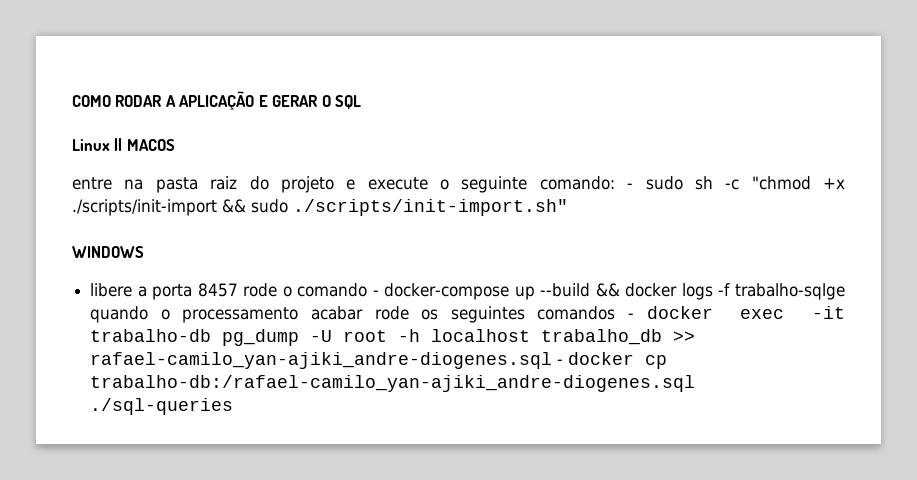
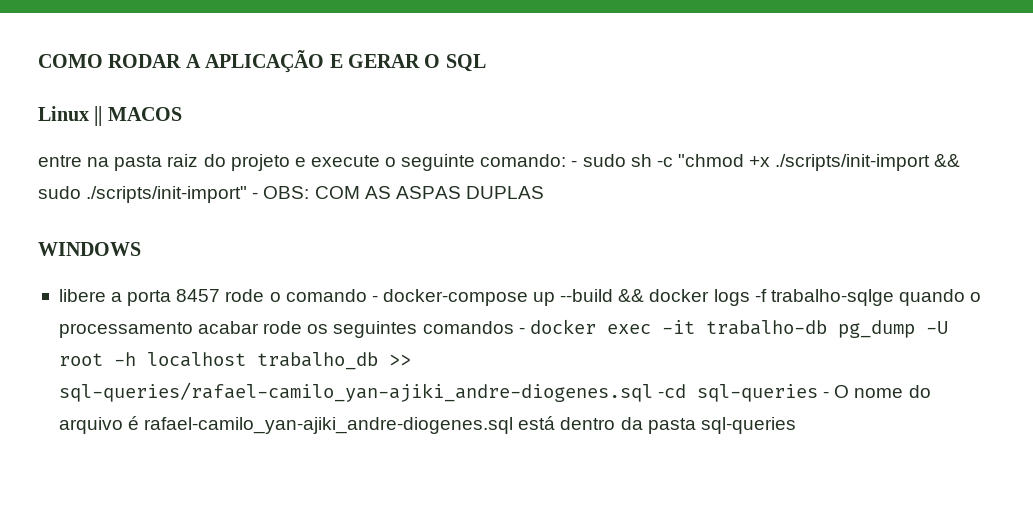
[293,199,568,216] ./scripts/init-import.sh" -> [86,186,544,203] ./scripts/init-import" - OBS: COM AS ASPAS DUPLAS
[90,352,668,369] [90,375,696,392] [90,398,234,415] rafael-camilo_yan-ajiki_andre-diogenes.sql - docker cp trabalho-db:/rafael-camilo_yan-ajiki_andre-diogenes.sql ./sql-queries -> [58,382,931,402] [58,416,796,434] sql-queries/rafael-camilo_yan-ajiki_andre-diogenes.sql -cd sql-queries - O nome do arquivo é rafael-camilo_yan-ajiki_andre-diogenes.sql está dentro da pasta sql-queries

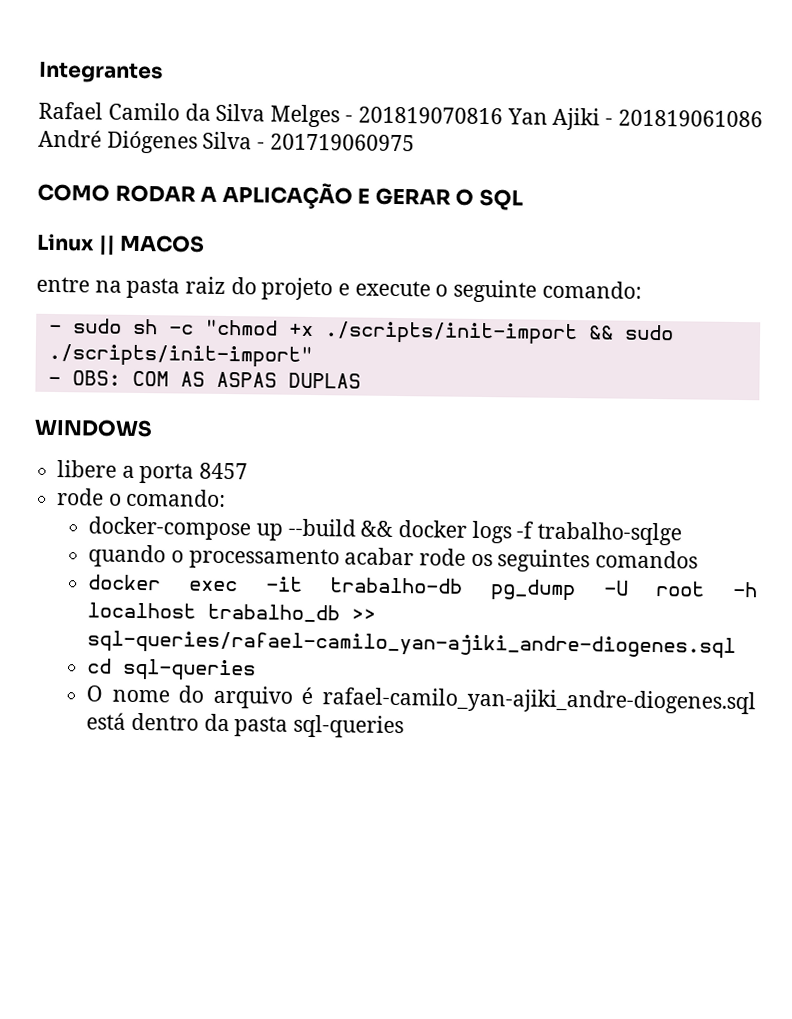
(38, 61) none -> [38,61,163,84] [38,101,763,131] [38,129,415,154] Integrantes // Rafael Camilo da Silva Melges - 201819070816 Yan Ajiki - 201819061086 André Diógenes Silva - 201719060975 //
(567, 160) none -> (642, 289) //
(248, 194) none -> (313, 356) //
(221, 295) none -> (249, 471) //
[285,289,378,302] comando - -> [126,488,227,508] comando: //
(894, 297) none -> (683, 533) //
[518,327,525,334] - -> (699, 559) //
[658,384,830,402] -cd sql-queries - -> [87,658,257,682] // cd sql-queries //

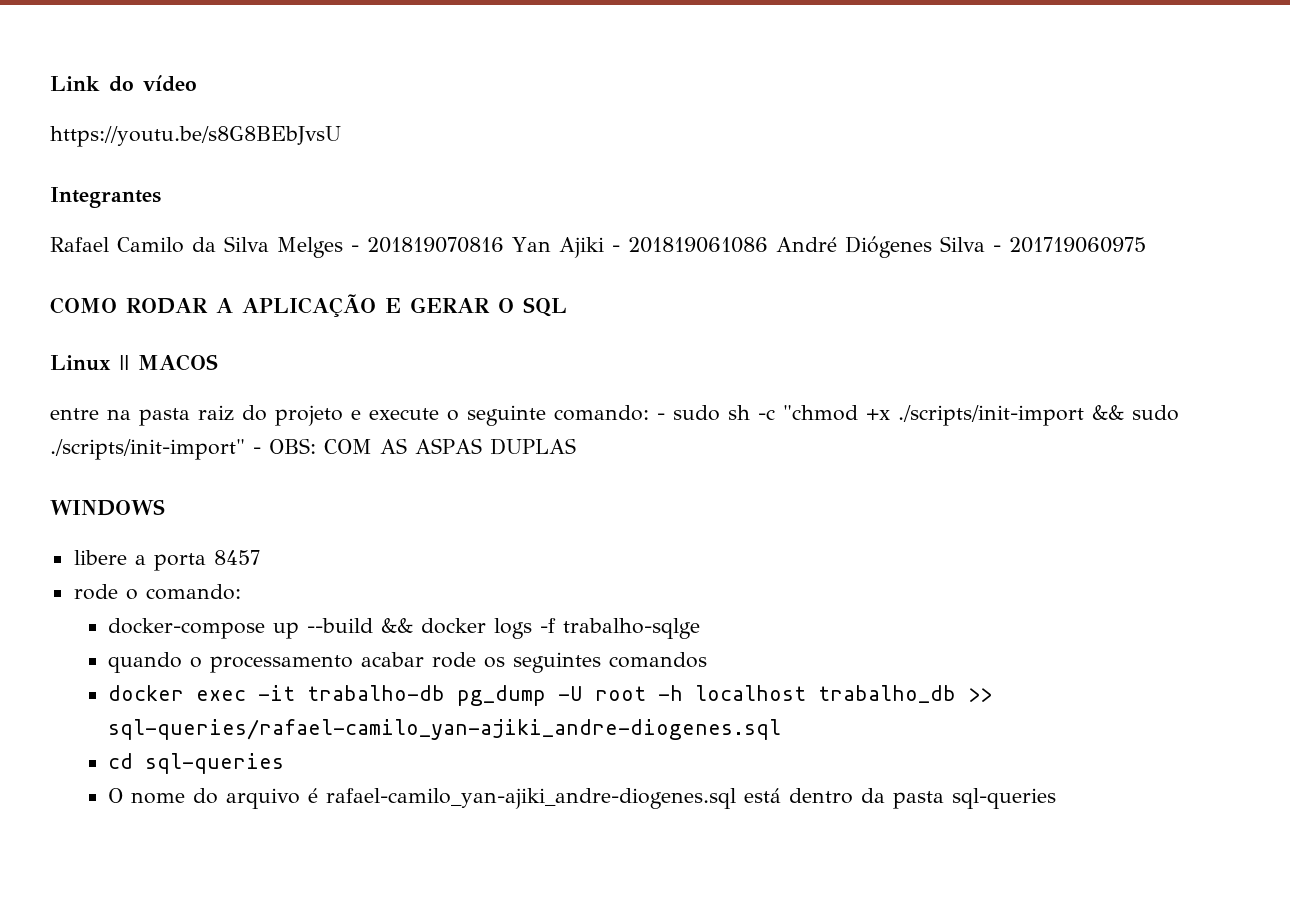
(38, 72) none -> [50,75,197,92] [50,126,341,147] Link do vídeo // https://youtu.be/s8G8BEbJvsU //
(642, 289) // -> (649, 413) none
(313, 356) // -> (245, 449) none

